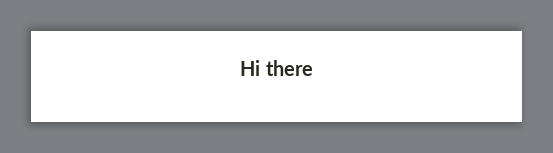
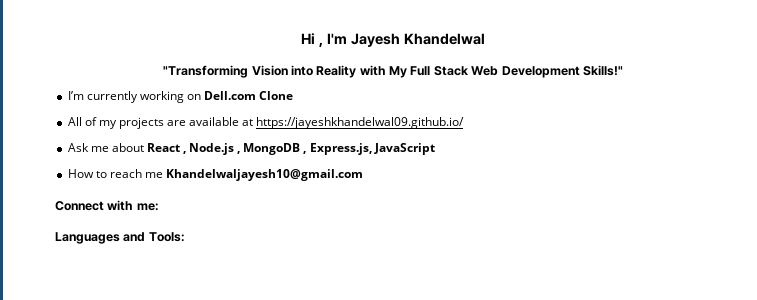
[265,60,313,76] there -> [319,33,485,47] [163,65,623,78] [67,91,294,103] [67,117,465,129] [67,143,435,155] [67,169,364,181] [55,200,159,211] [55,232,185,244] , I'm Jayesh Khandelwal // "Transforming Vision into Reality with My Full Stack Web Development Skills!" // I’m currently working on Dell.com Clone // All of my projects are available at https://jayeshkhandelwal09.github.io/ // Ask me about React , Node.js , MongoDB , Express.js, JavaScript // How to reach me Khandelwaljayesh10@gmail.com // Connect with me: // Languages and Tools:

